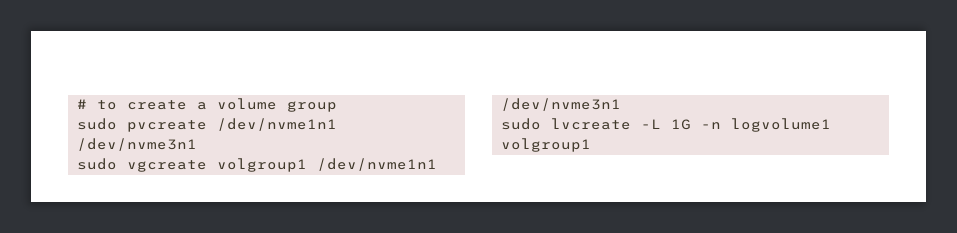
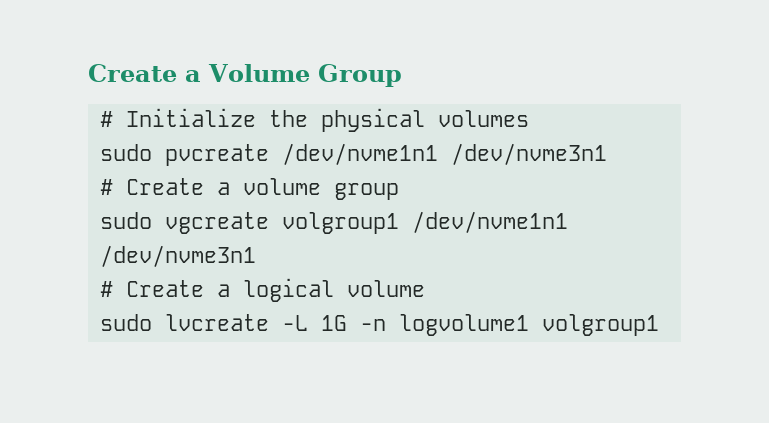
[76,98,337,112] # to create a volume group -> [88,64,402,87] [100,108,530,132] Create a Volume Group // # Initialize the physical volumes
(197, 144) none -> [100,178,400,200] // # Create a volume group
(621, 104) none -> [100,278,426,302] // # Create a logical volume

